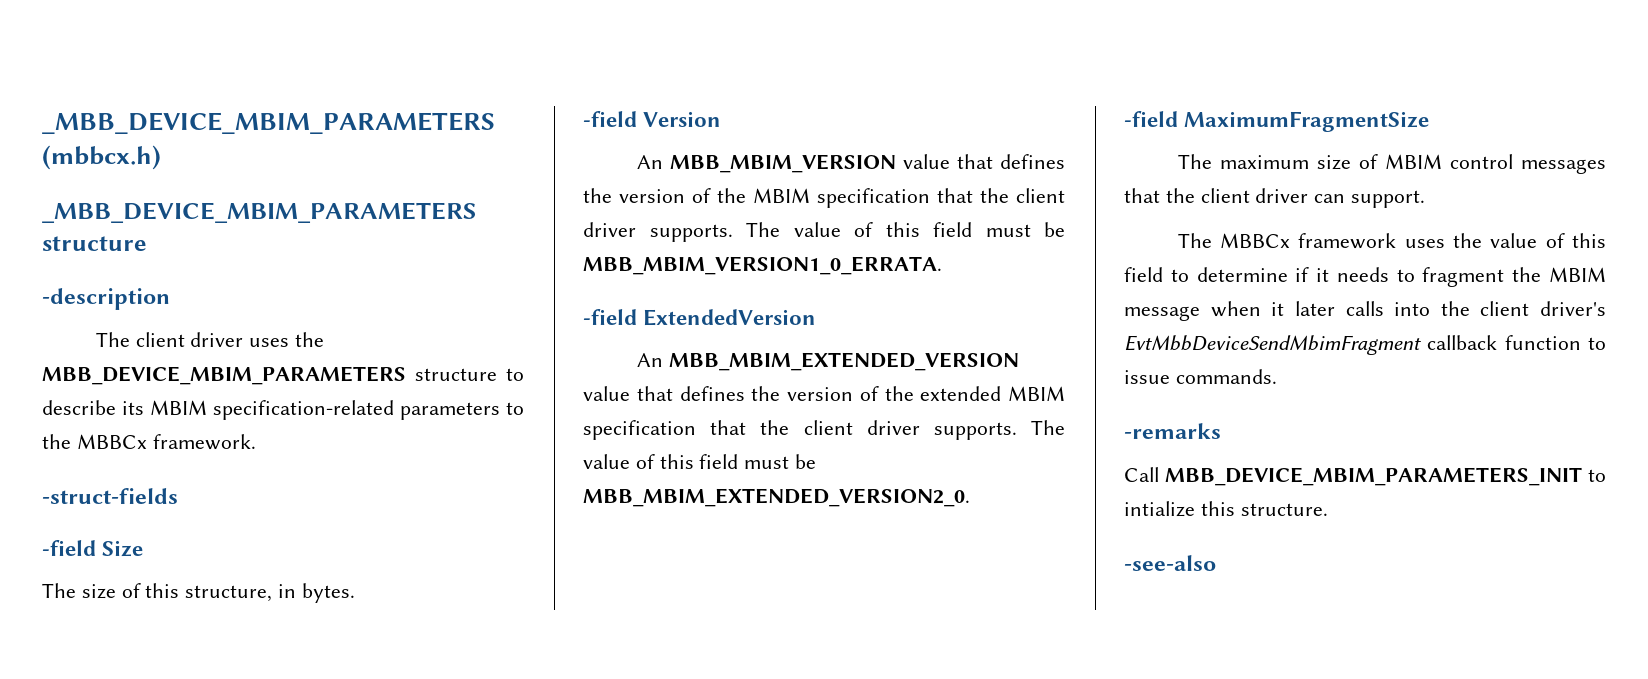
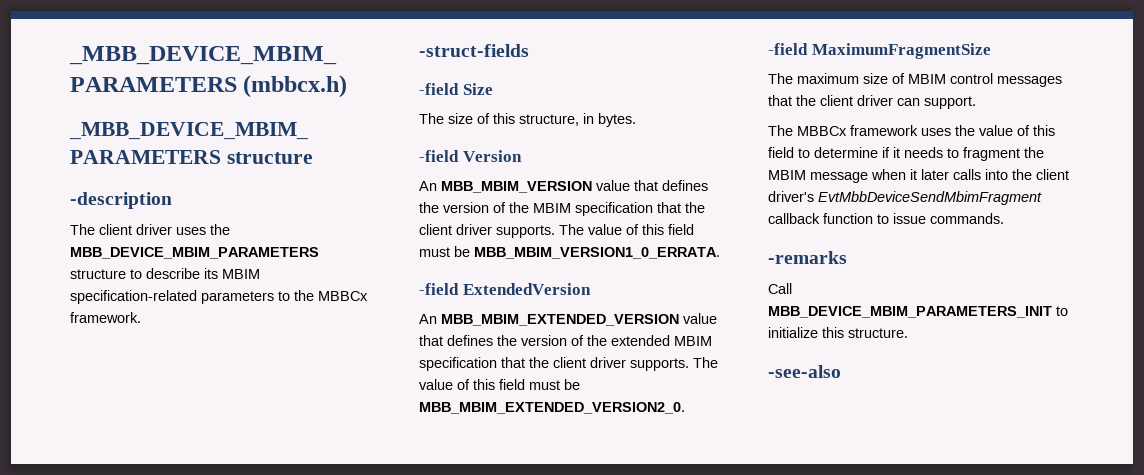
[1124,501,1195,517] intialize -> [768,327,818,338] initialize

